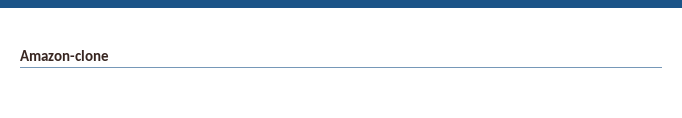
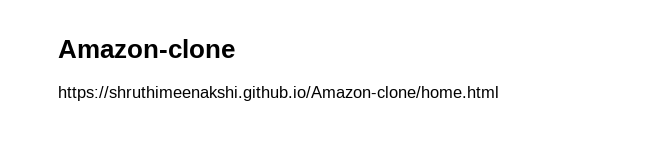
(109, 55) none -> [58,86,499,101] // https://shruthimeenakshi.github.io/Amazon-clone/home.html

